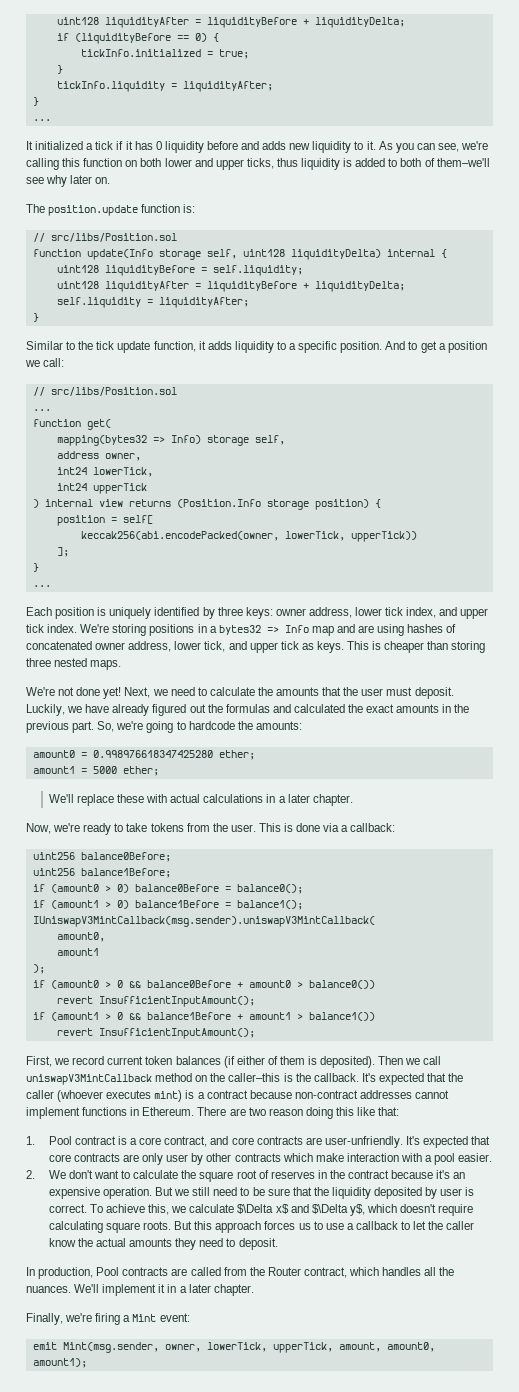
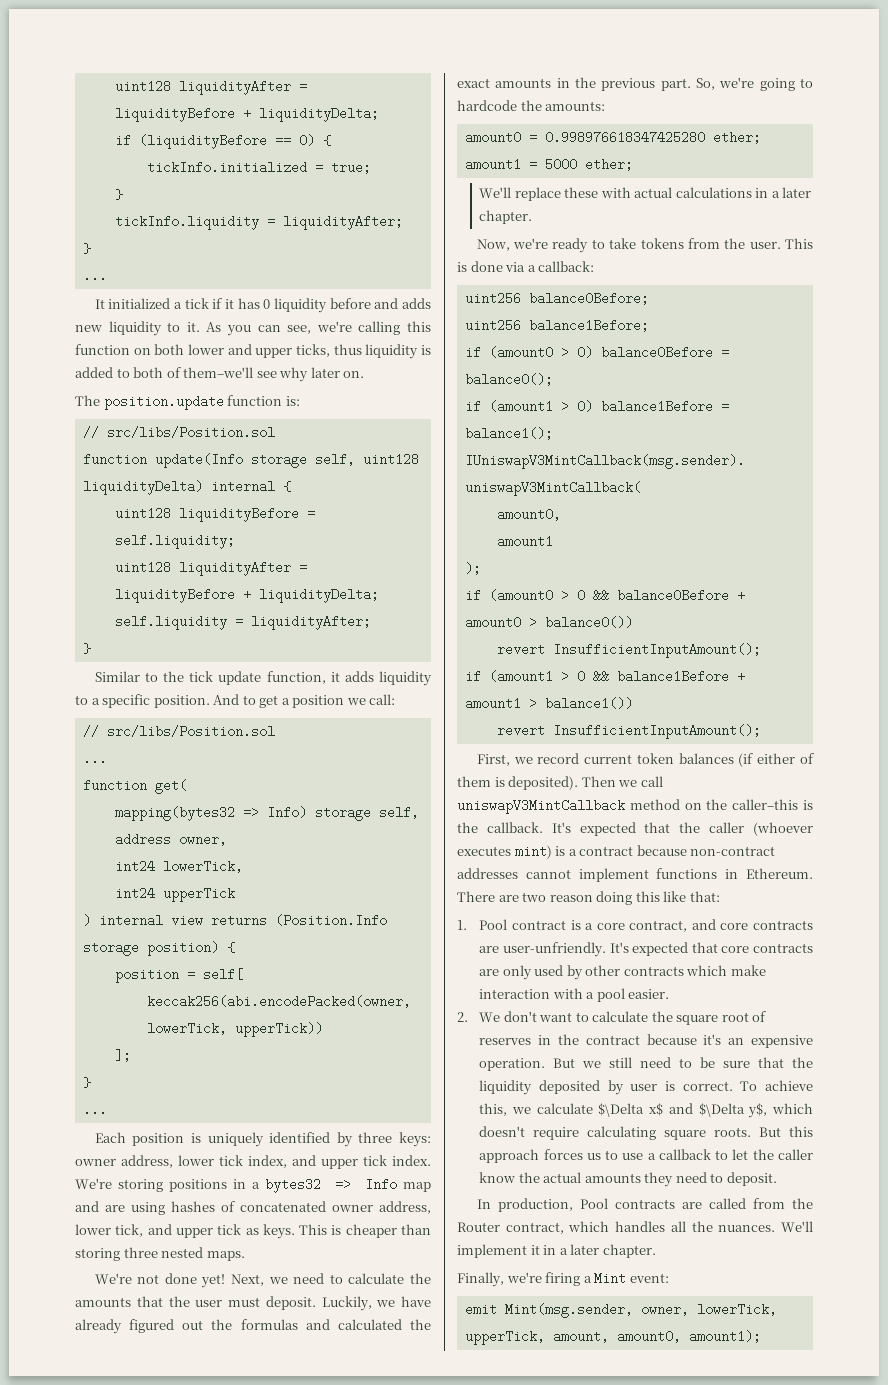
[166,1154,189,1162] user -> [534,965,564,976] used

